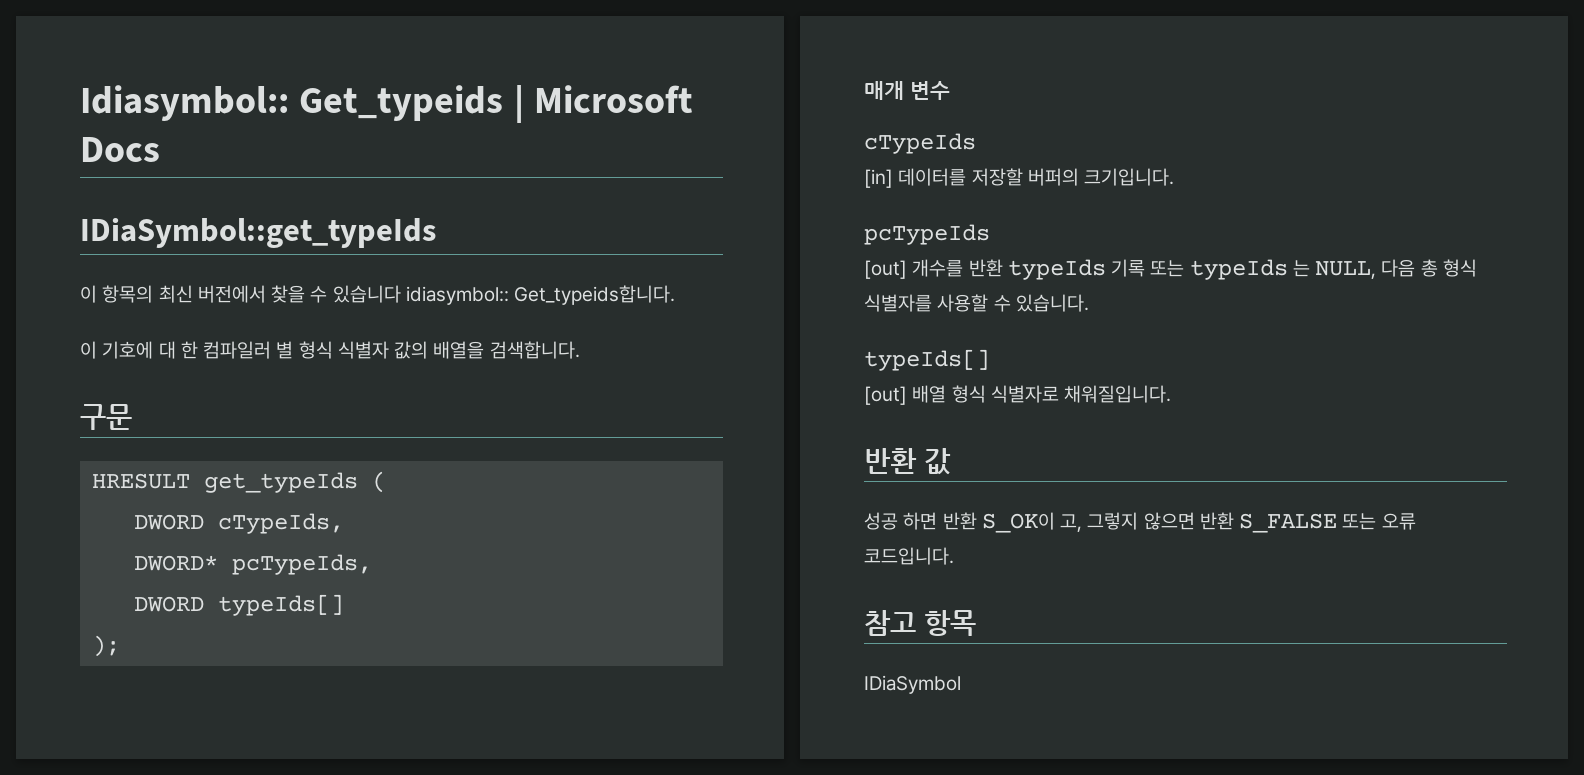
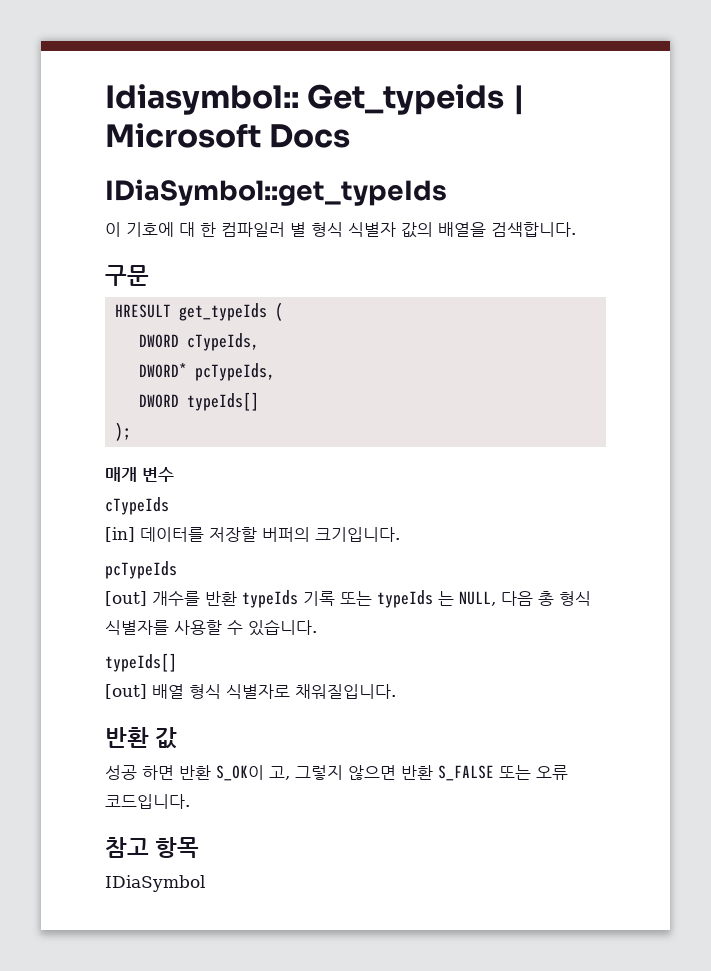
[80,285,676,305] // 이 항목의 최신 버전에서 찾을 수 있습니다 idiasymbol:: Get_typeids합니다. -> (447, 192) none

